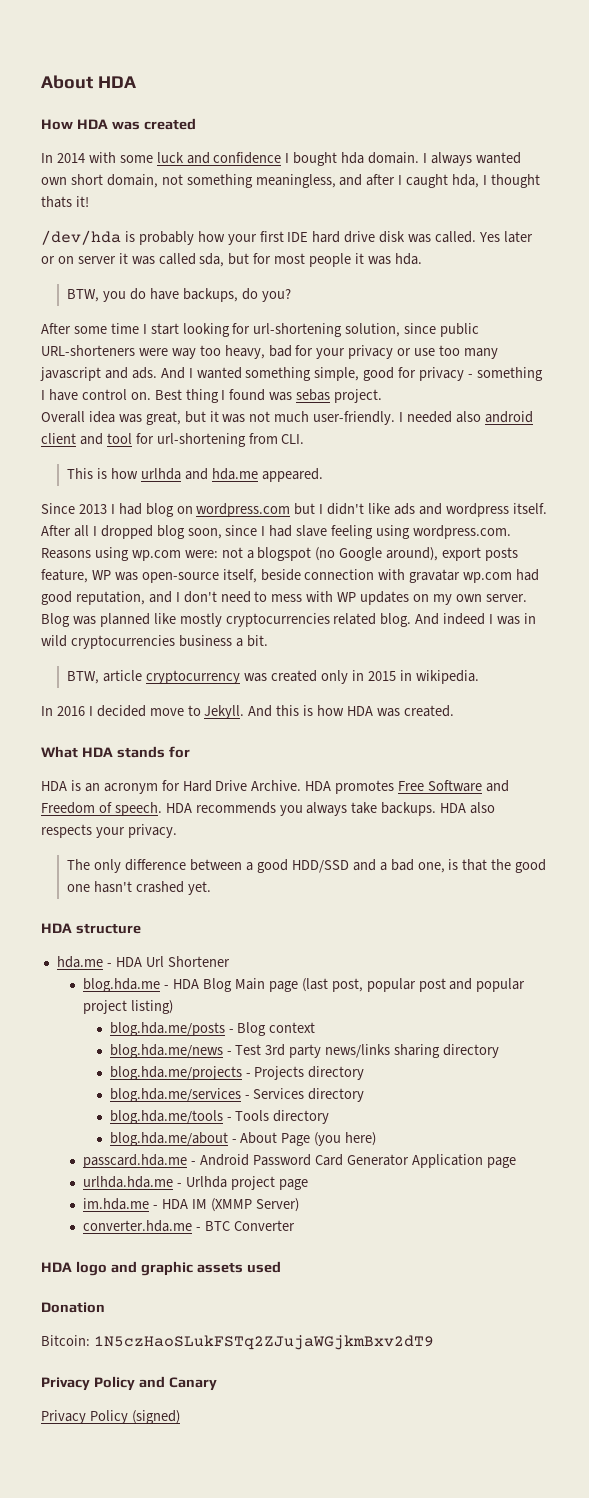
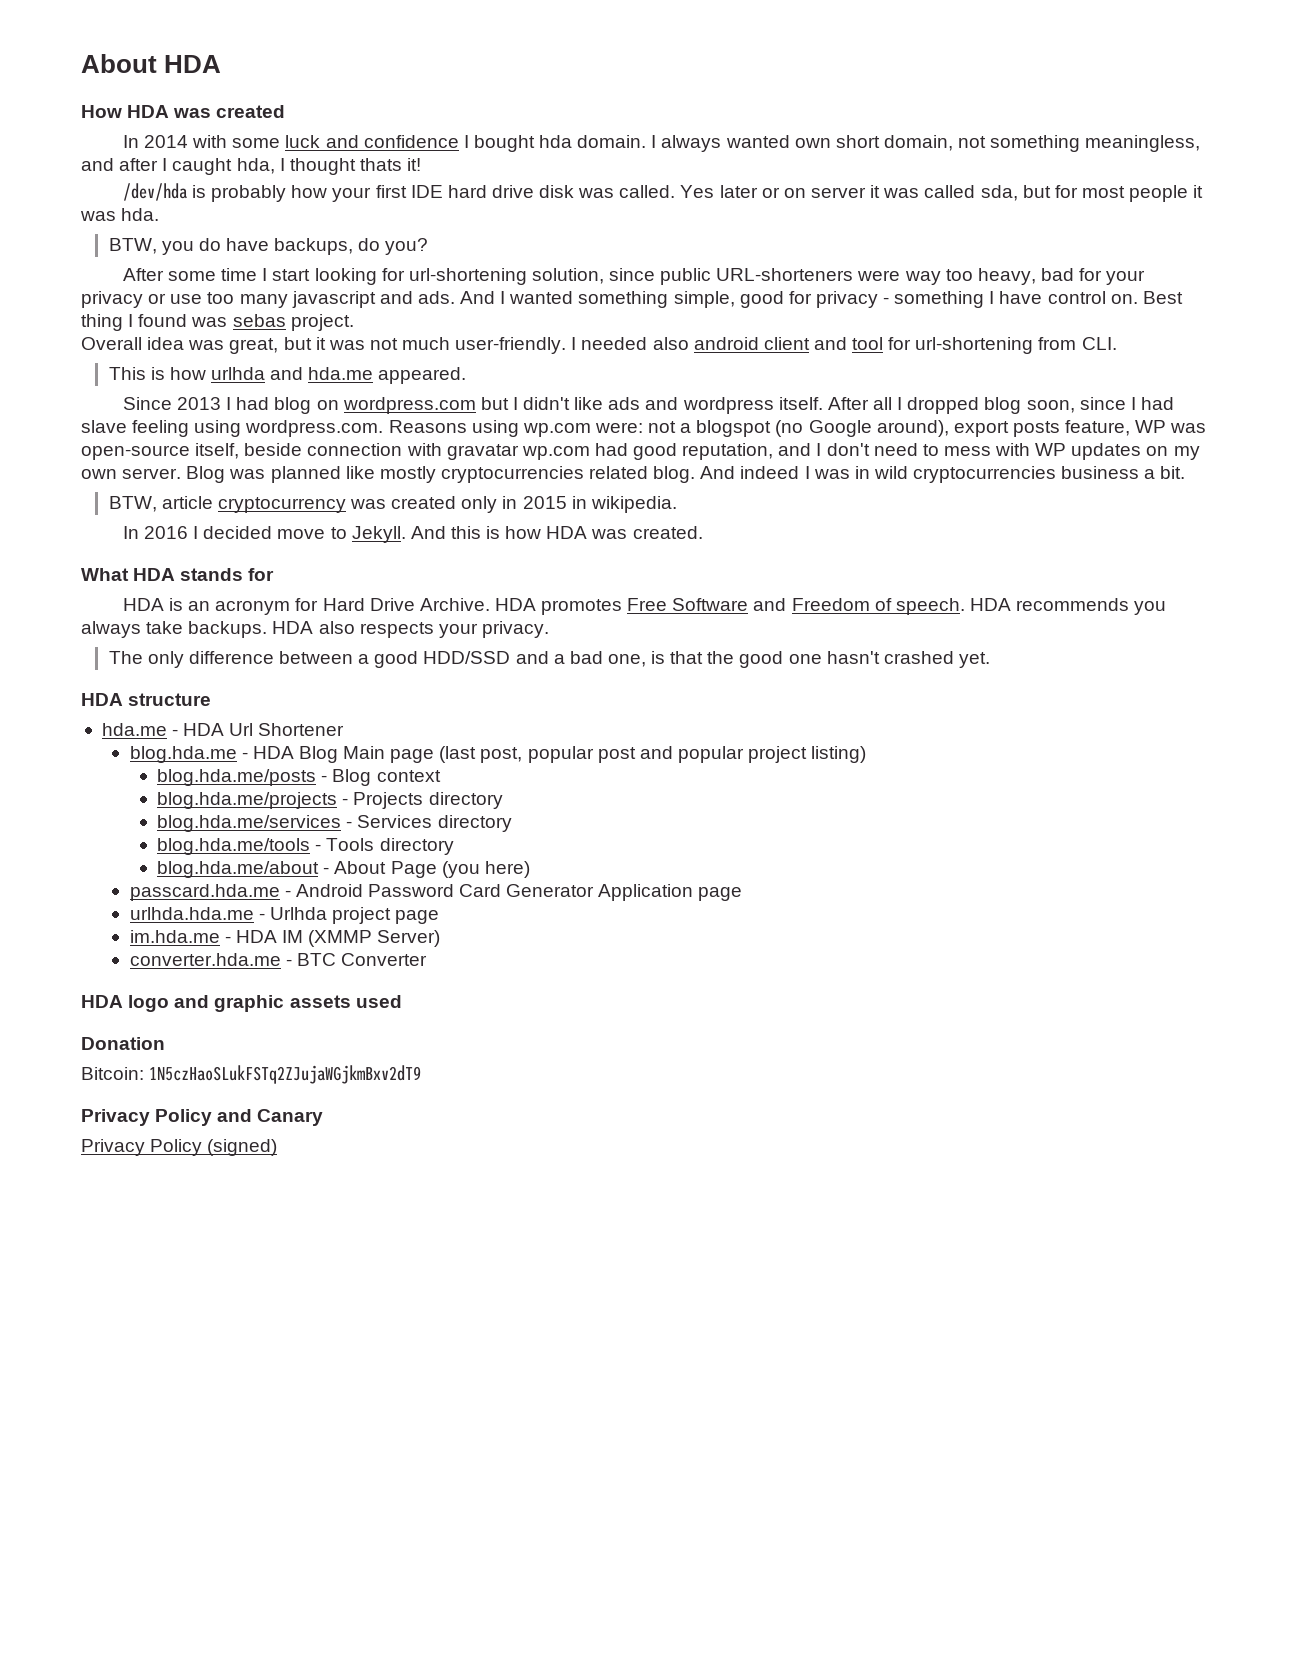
[109,1044,500,1058] // blog.hda.me/news - Test 3rd party news/links sharing directory -> (441, 776) none

